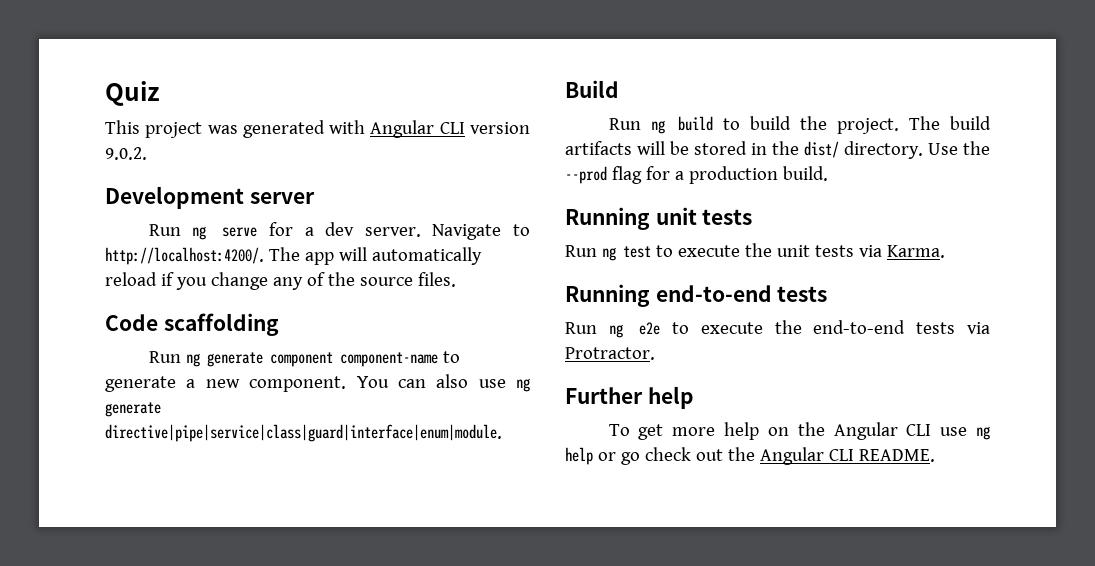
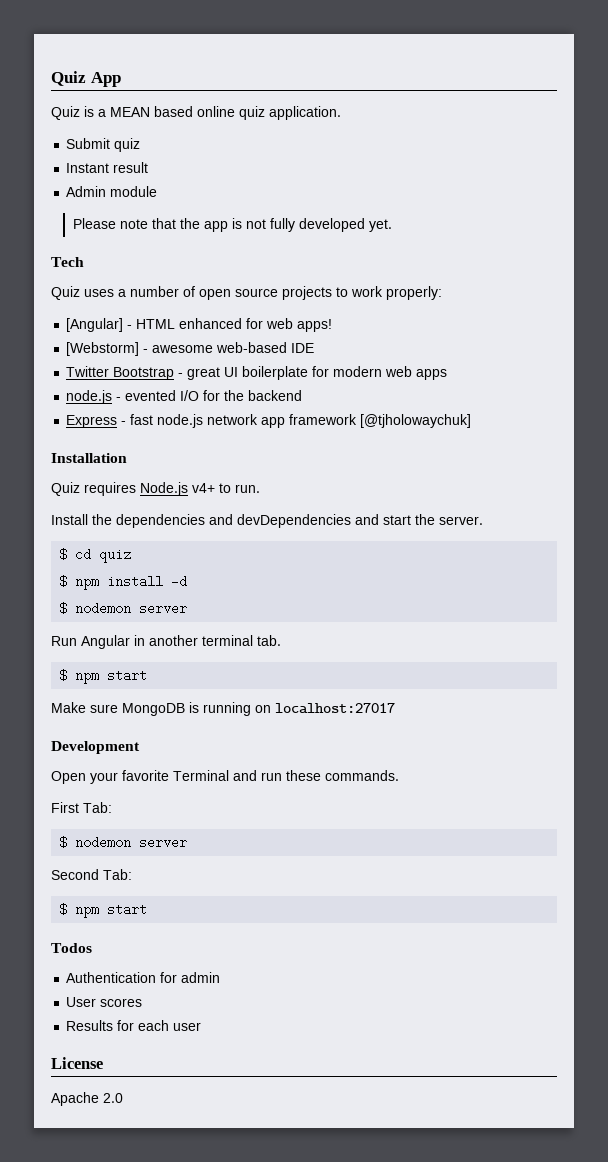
[105,81,160,106] [105,120,530,138] [105,147,147,160] [105,186,315,209] [148,222,530,240] [105,247,482,265] [105,272,456,290] [105,313,279,336] [148,351,460,367] [105,374,530,392] [105,402,161,417] [105,424,502,442] [565,80,619,98] [608,116,992,134] [565,141,990,159] [565,166,828,184] [565,207,753,230] [565,243,945,261] [565,284,828,307] [565,320,990,338] [565,347,655,360] [565,386,694,409] [608,422,990,440] [565,447,935,465] Quiz // This project was generated with Angular CLI version 9.0.2. // Development server // Run ng serve for a dev server. Navigate to http://localhost:4200/. The app will automatically reload if you change any of the source files. // Code scaffolding // Run ng generate component component-name to generate a new component. You can also use ng generate directive|pipe|service|class|guard|interface|enum|module. // Build // Run ng build to build the project. The build artifacts will be stored in the dist/ directory. Use the --prod flag for a production build. // Running unit tests // Run ng test to execute the unit tests via Karma. // Running end-to-end tests // Run ng e2e to execute the end-to-end tests via Protractor. // Further help // To get more help on the Angular CLI use ng help or go check out the Angular CLI README. -> [51,71,121,87] [51,106,341,120] [66,138,141,152] [66,162,149,173] [66,186,158,197] [72,218,392,232] [51,257,84,267] [51,286,442,300] [66,318,333,332] [66,342,315,356] [66,366,448,380] [66,390,303,404] [66,414,472,428] [51,453,127,463] [51,482,260,496] [51,514,483,528] [59,548,132,563] [59,575,188,590] [59,602,188,615] [51,635,281,649] [59,669,148,684] [51,702,395,716] [51,741,140,754] [51,770,399,784] [51,802,112,813] [59,836,188,849] [51,869,132,880] [59,903,148,918] [51,943,92,953] [66,972,221,983] [66,997,143,1007] [66,1020,202,1031] [51,1057,103,1069] [51,1092,123,1106] Quiz App // Quiz is a MEAN based online quiz application. // Submit quiz // Instant result // Admin module // Please note that the app is not fully developed yet. // Tech // Quiz uses a number of open source projects to work properly: // [Angular] - HTML enhanced for web apps! // [Webstorm] - awesome web-based IDE // Twitter Bootstrap - great UI boilerplate for modern web apps // node.js - evented I/O for the backend // Express - fast node.js network app framework [@tjholowaychuk] // Installation // Quiz requires Node.js v4+ to run. // Install the dependencies and devDependencies and start the server. // $ cd quiz // $ npm install -d // $ nodemon server // Run Angular in another terminal tab. // $ npm start // Make sure MongoDB is running on localhost:27017 // Development // Open your favorite Terminal and run these commands. // First Tab: // $ nodemon server // Second Tab: // $ npm start // Todos // Authentication for admin // User scores // Results for each user // License // Apache 2.0

